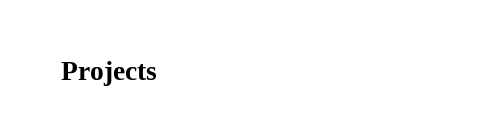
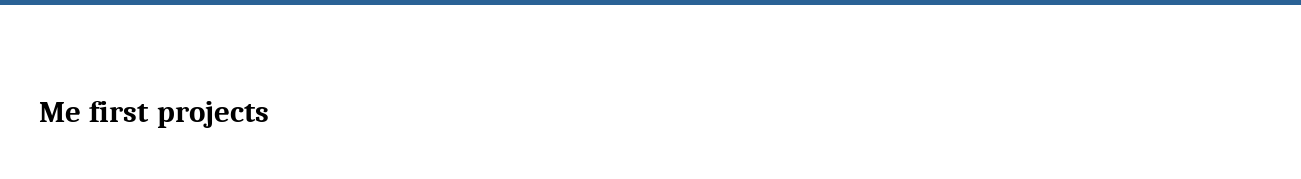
[61,61,157,86] Projects -> [39,101,269,128] Me first projects

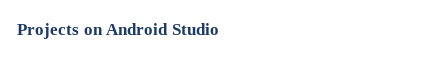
[39,101,269,128] Me first projects -> [17,23,219,39] Projects on Android Studio

